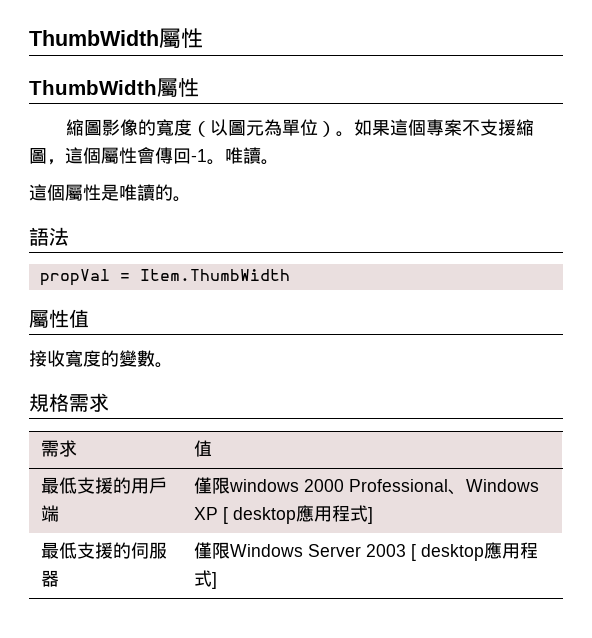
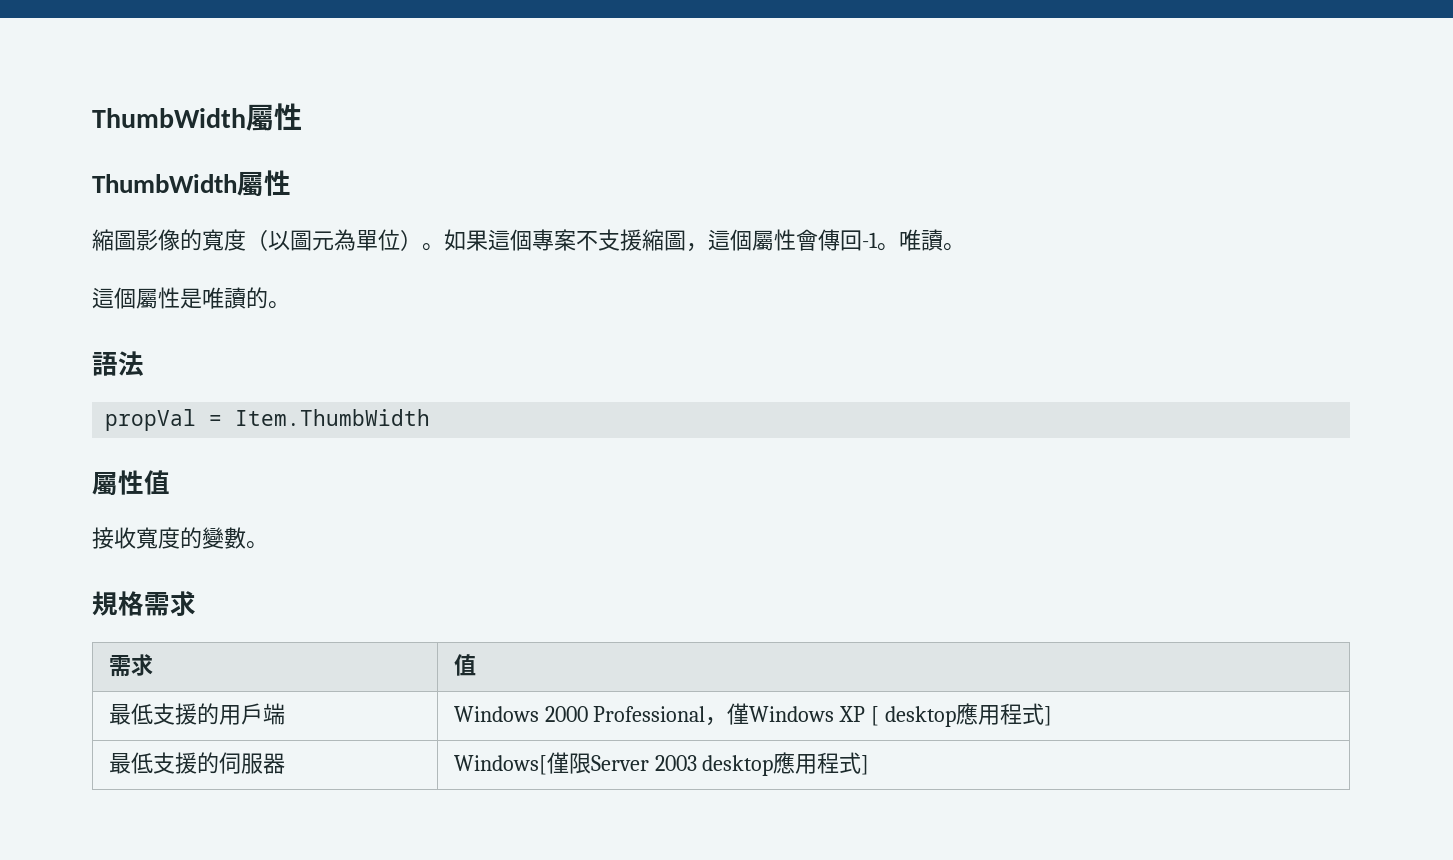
[193,477,299,494] 僅限windows -> [453,706,539,722] Windows
[447,489,466,495] 、 -> [705,703,750,726] ，僅
[193,542,303,559] 僅限Windows -> [453,752,591,775] Windows[僅限
[410,544,416,561] [ -> (697, 763) none

